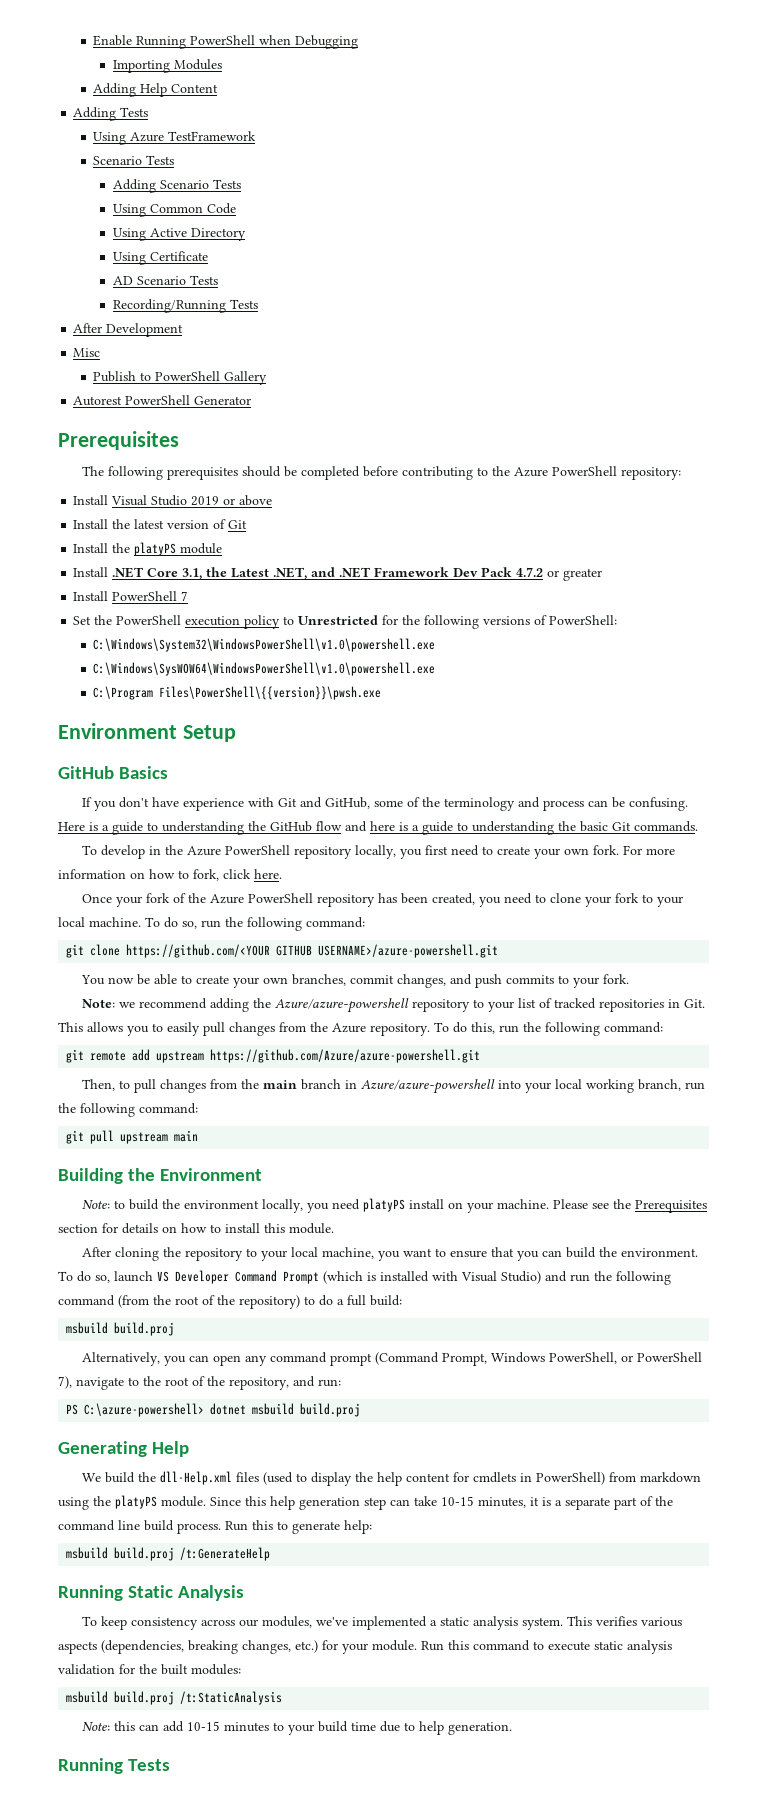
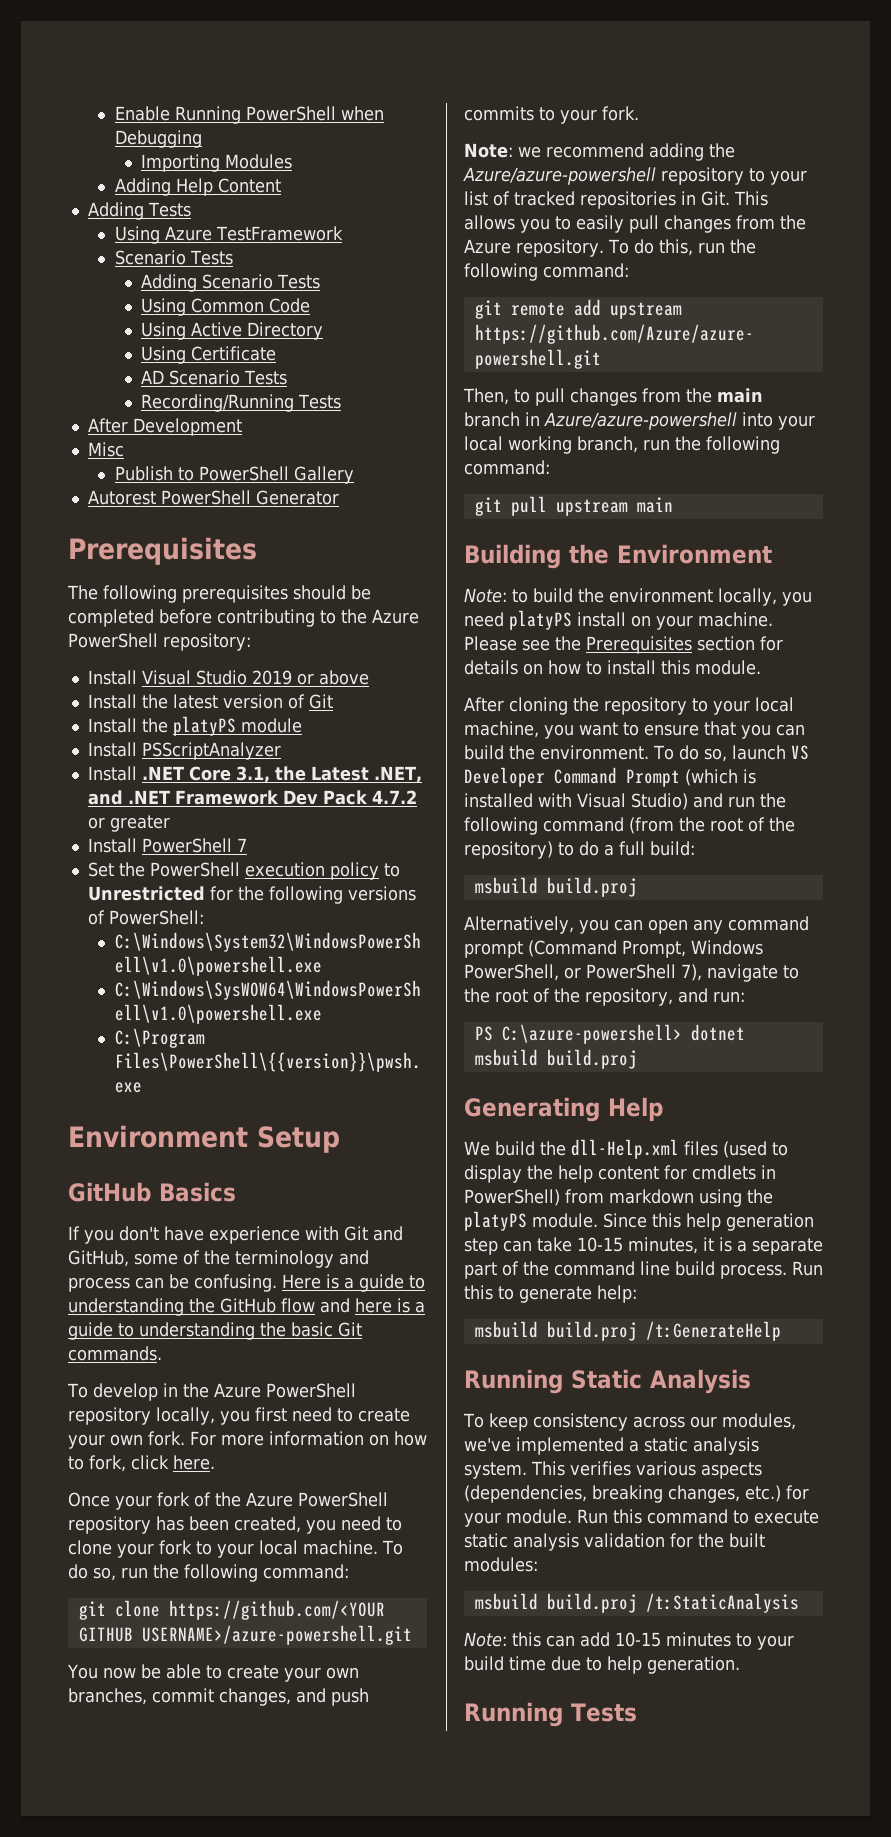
(223, 548) none -> [87,742,281,760] // Install PSScriptAnalyzer

